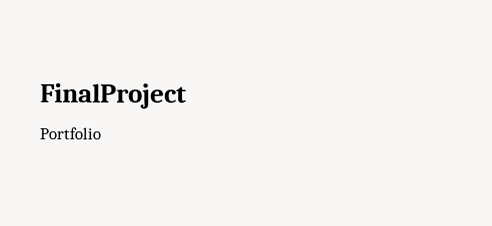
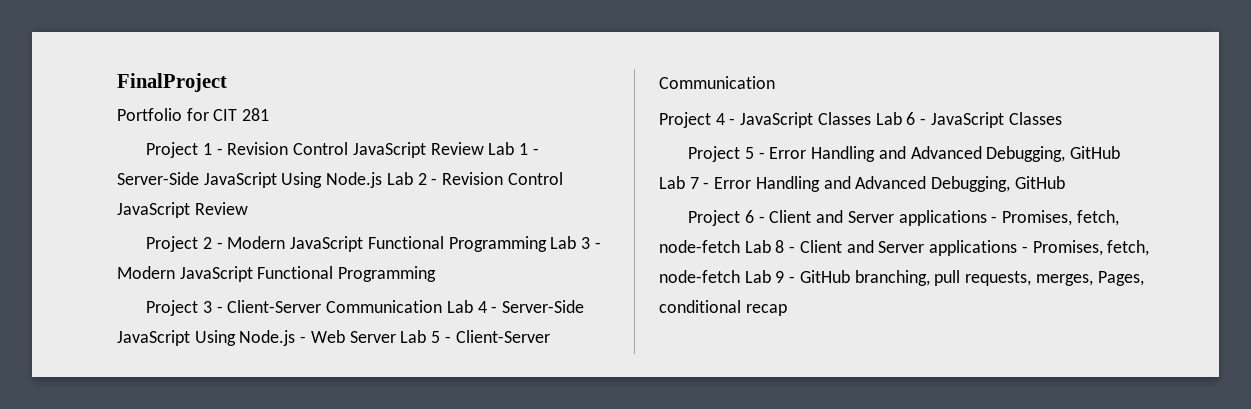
(101, 133) none -> [186,108,270,121] [146,142,539,158] [117,172,563,188] [117,202,248,218] [146,236,601,252] [117,266,437,282] [146,300,584,316] [117,330,550,346] [659,76,775,89] [659,112,1062,128] [688,146,1120,162] [659,176,1065,192] [688,210,1119,226] [659,240,1150,256] [659,270,1144,286] [659,300,787,316] for CIT 281 // Project 1 - Revision Control JavaScript Review Lab 1 - Server-Side JavaScript Using Node.js Lab 2 - Revision Control JavaScript Review // Project 2 - Modern JavaScript Functional Programming Lab 3 - Modern JavaScript Functional Programming // Project 3 - Client-Server Communication Lab 4 - Server-Side JavaScript Using Node.js - Web Server Lab 5 - Client-Server Communication // Project 4 - JavaScript Classes Lab 6 - JavaScript Classes // Project 5 - Error Handling and Advanced Debugging, GitHub Lab 7 - Error Handling and Advanced Debugging, GitHub // Project 6 - Client and Server applications - Promises, fetch, node-fetch Lab 8 - Client and Server applications - Promises, fetch, node-fetch Lab 9 - GitHub branching, pull requests, merges, Pages, conditional recap

